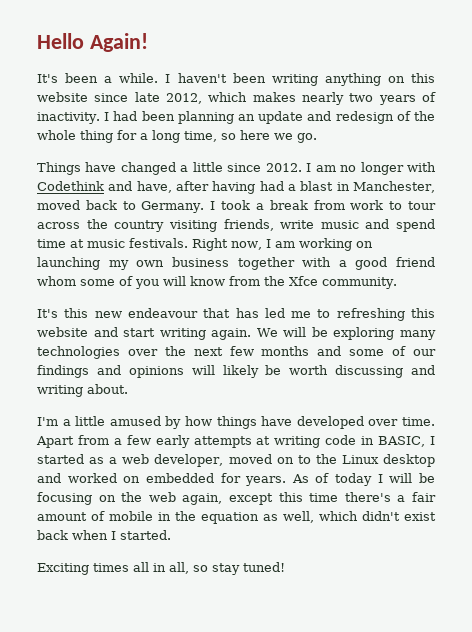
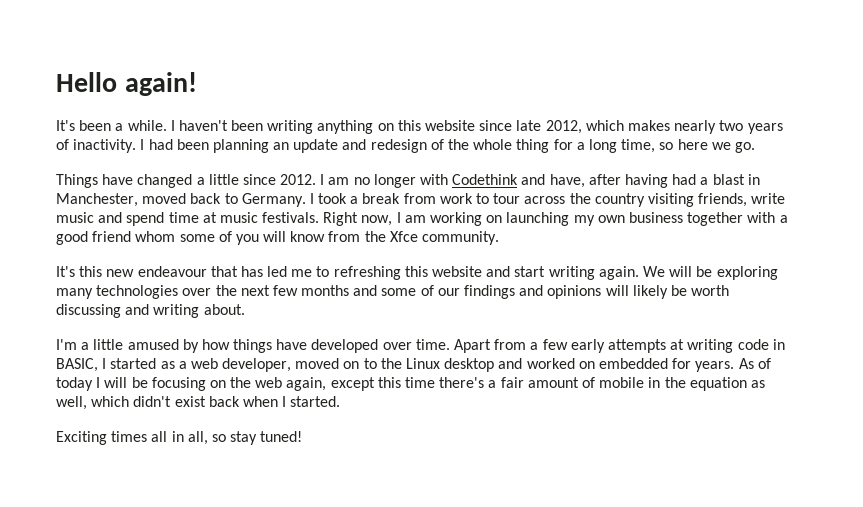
[89,33,148,52] Again! -> [124,72,197,96] again!

